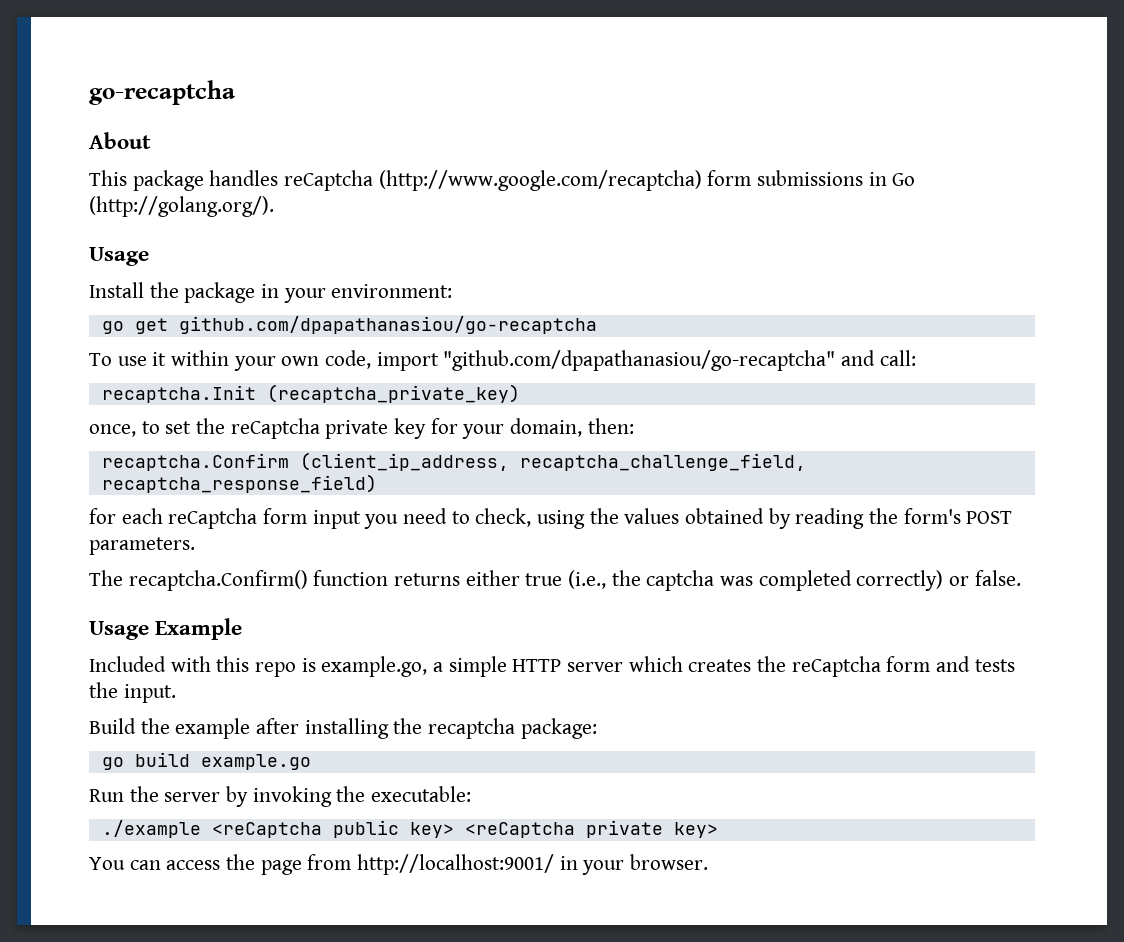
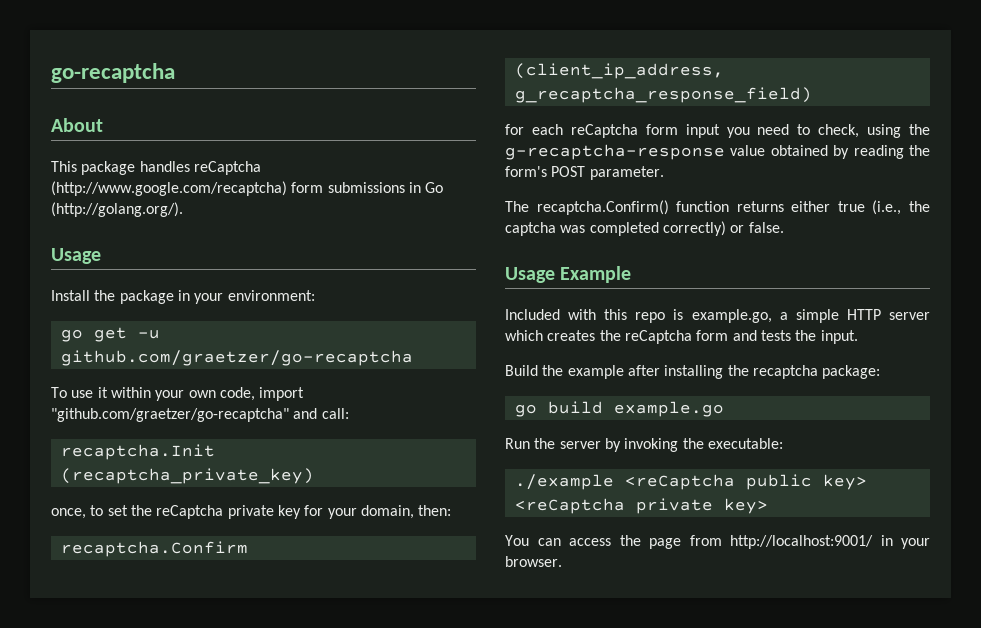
[178,316,597,334] github.com/dpapathanasiou/go-recaptcha -> [137,330,160,339] [60,350,413,366] -u github.com/graetzer/go-recaptcha
[443,350,836,371] "github.com/dpapathanasiou/go-recaptcha" -> [51,408,289,422] "github.com/graetzer/go-recaptcha"
[519,453,806,471] [101,474,377,493] recaptcha_challenge_field, recaptcha_response_field) -> [514,87,812,103] g_recaptcha_response_field)
[624,508,680,524] values -> [505,144,766,160] g-recaptcha-response value
[89,537,195,555] parameters. -> [589,166,664,180] parameter.

